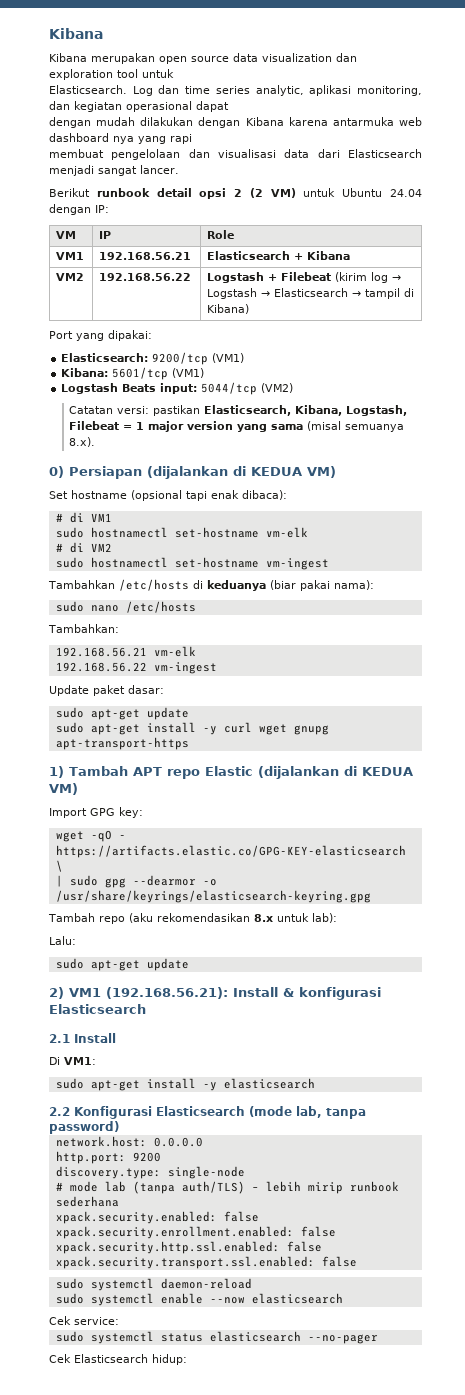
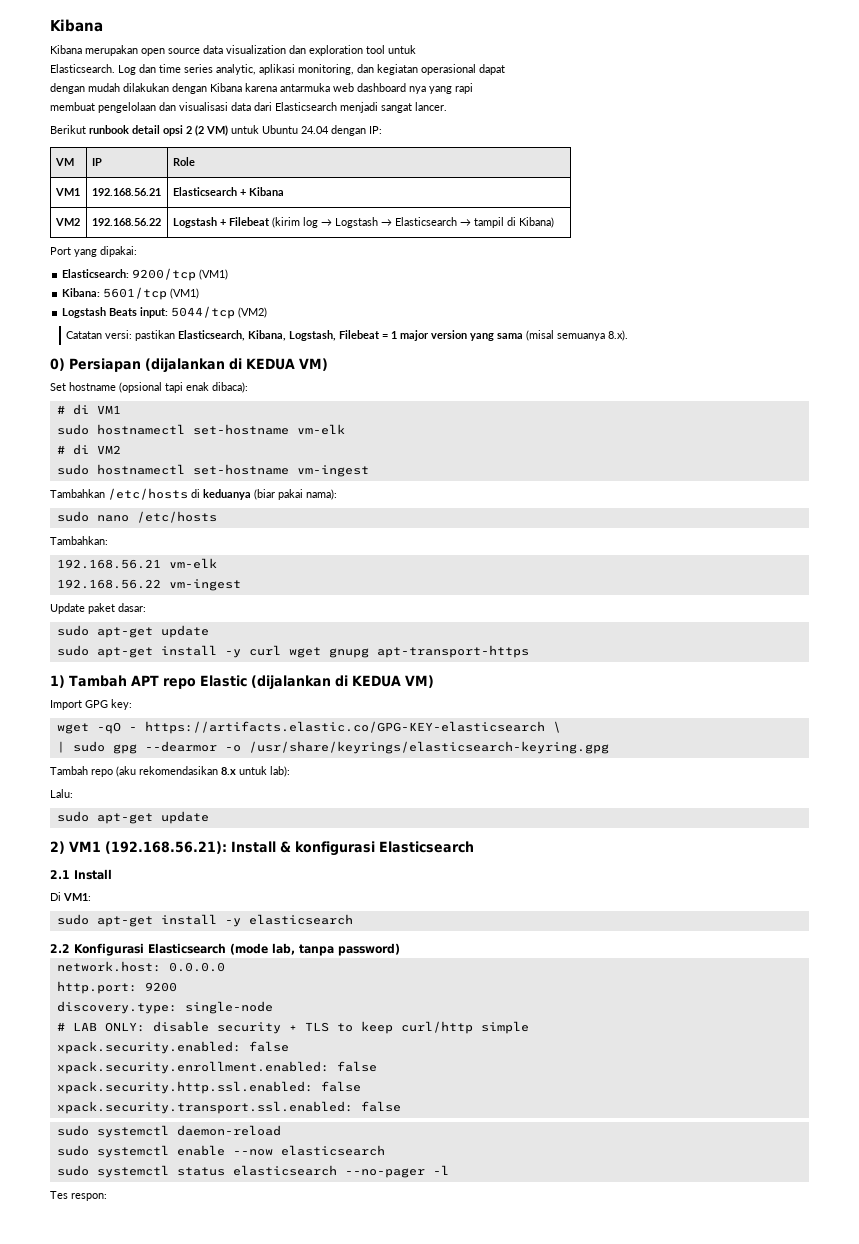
[69,1181,399,1194] [55,1196,119,1207] mode lab (tanpa auth/TLS) – lebih mirip runbook sederhana -> [72,1021,529,1034] LAB ONLY: disable security + TLS to keep curl/http simple
[49,1316,119,1325] // Cek service: -> (385, 1150) none
[49,1354,187,1365] // Cek Elasticsearch hidup: -> [432,1165,449,1175] [50,1191,107,1201] -l // Tes respon:

